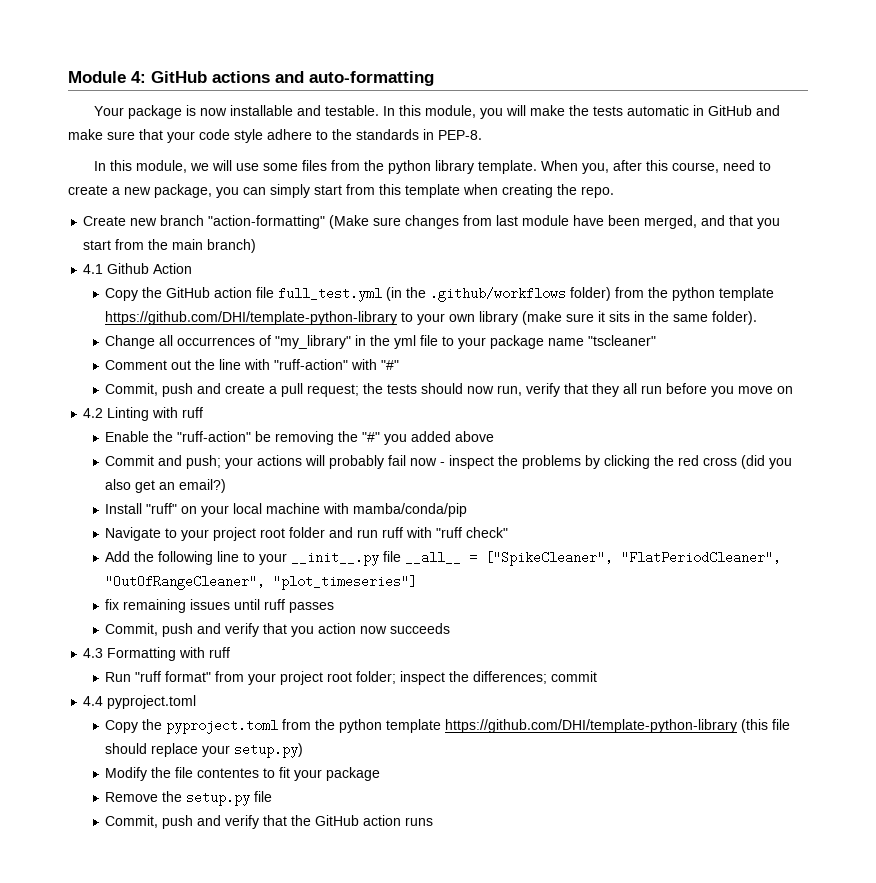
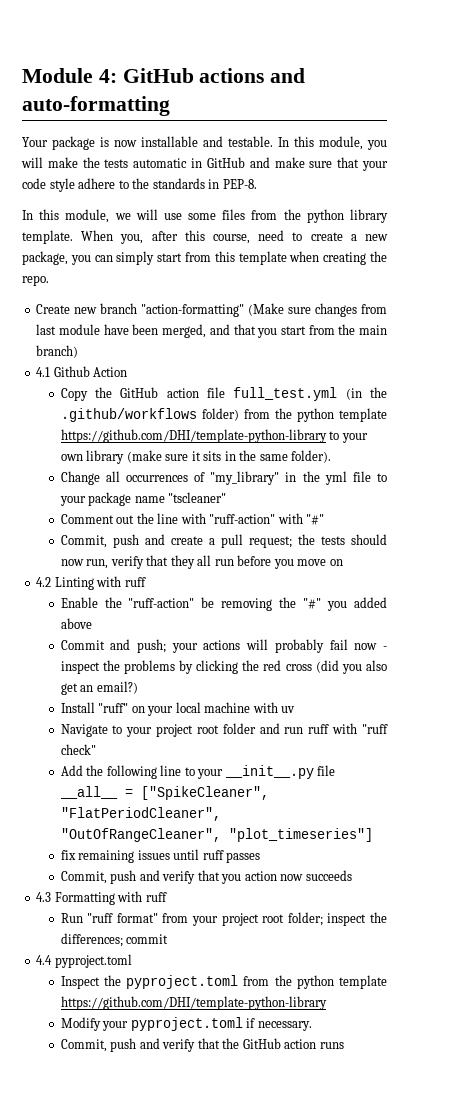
[353,503,468,517] mamba/conda/pip -> [281,706,296,713] uv
[105,720,139,733] Copy -> [60,976,100,989] Inspect
[741,719,791,733] [105,743,304,758] [105,767,381,781] [105,791,273,806] (this file should replace your setup.py) // Modify the file contentes to fit your package // Remove the setup.py file -> [60,1017,312,1031] // Modify your pyproject.toml if necessary.

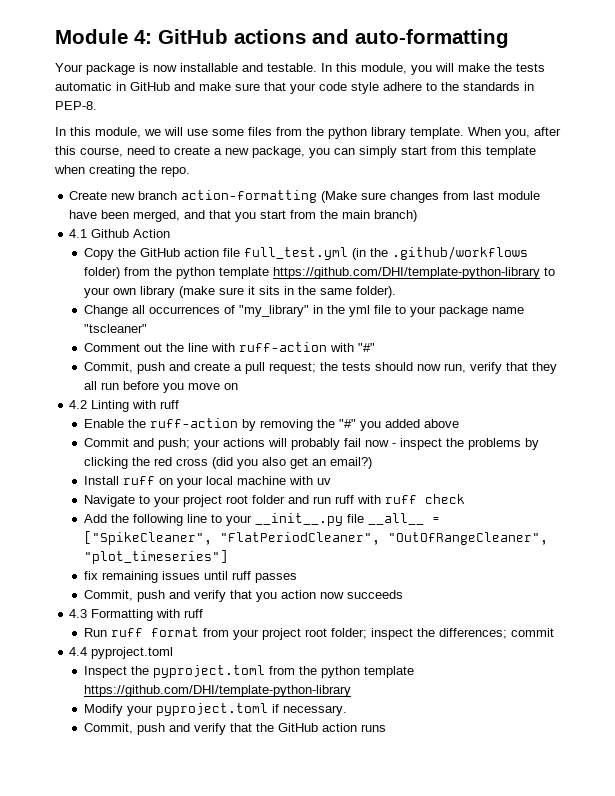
[141,304,245,317] "action-formatting" -> [181,190,318,203] action-formatting
[209,514,276,524] "ruff-action" -> [238,342,327,352] ruff-action
[128,597,215,608] "ruff-action" be -> [149,418,256,431] ruff-action by
[98,703,129,713] "ruff" -> [122,476,155,485] ruff
[361,724,388,734] [60,744,96,755] "ruff check" -> [384,494,465,504] ruff check
[87,913,158,923] "ruff format" -> [110,627,199,637] ruff format

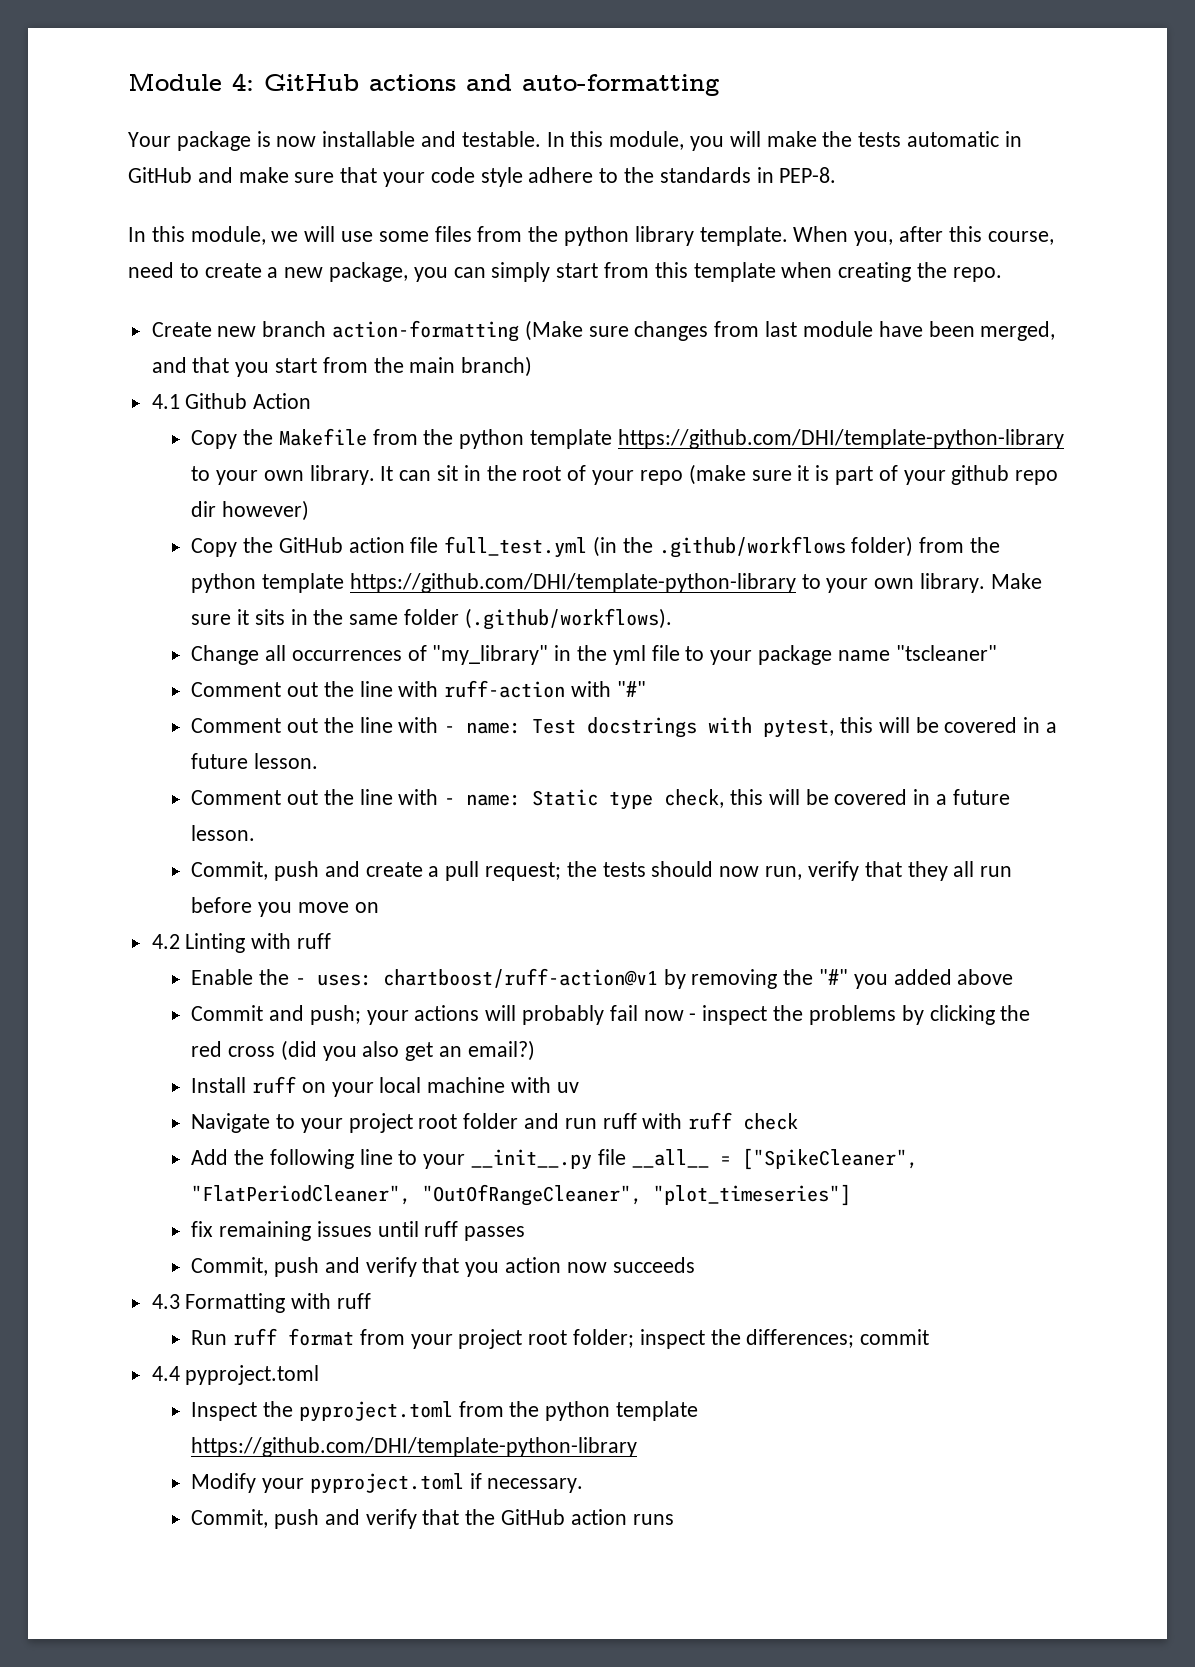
(171, 233) none -> [191,428,1064,449] [191,464,1059,485] [191,500,310,521] // Copy the Makefile from the python template https://github.com/DHI/template-python-library to your own library. It can sit in the root of your repo (make sure it is part of your github repo dir however)
[139,286,215,298] library (make -> [920,573,1042,593] library. Make
[355,286,396,298] folder). -> [404,608,672,630] folder (.github/workflows).
(375, 347) none -> [191,717,1058,738] [191,753,319,769] [191,789,1010,810] [191,825,256,841] // Comment out the line with - name: Test docstrings with pytest, this will be covered in a future lesson. // Comment out the line with - name: Static type check, this will be covered in a future lesson.
[149,418,238,428] ruff-action -> [294,968,658,988] - uses: chartboost/ruff-action@v1

